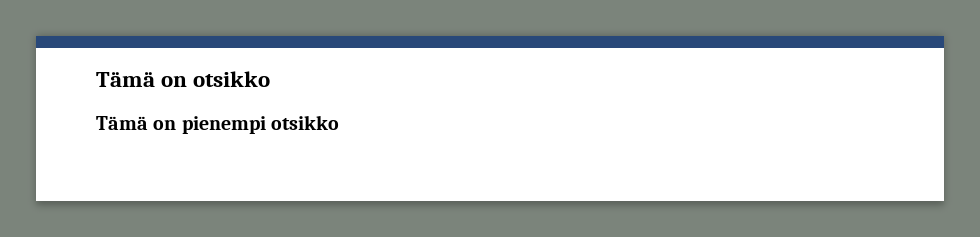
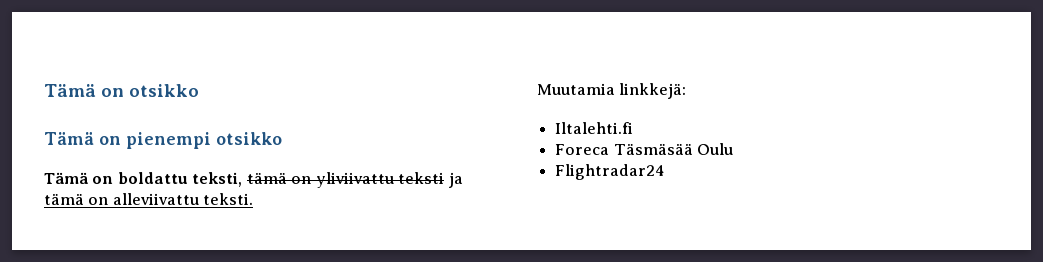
(339, 122) none -> [44,172,463,188] [44,193,254,205] [537,83,687,99] [555,122,634,134] [555,143,734,155] [555,164,666,180] // Tämä on boldattu teksti, tämä on yliviivattu teksti ja tämä on alleviivattu teksti. // Muutamia linkkejä: // Iltalehti.fi // Foreca Täsmäsää Oulu // Flightradar24

